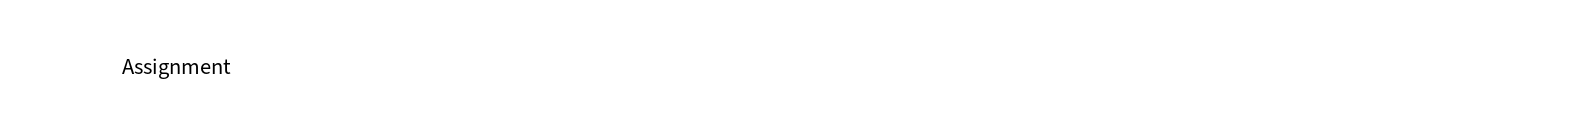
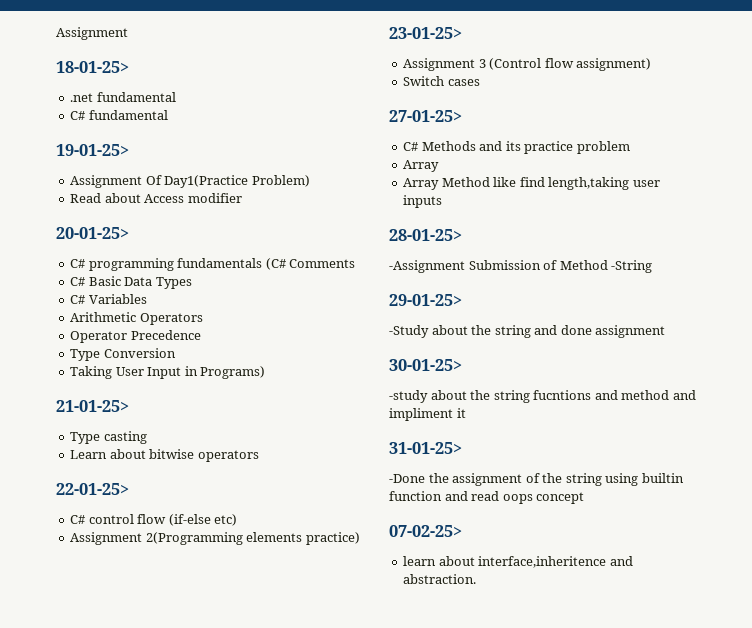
[122,58,231,79] Assignment -> [56,27,128,40] [56,61,129,73] [70,92,176,102] [70,110,168,120] [56,144,129,156] [70,175,310,188] [70,193,242,203] [56,227,129,239] [70,258,356,271] [70,276,192,289] [70,294,147,304] [70,312,203,325] [70,330,201,343] [70,348,176,361] [70,366,266,379] [56,400,129,412] [70,431,147,444] [70,449,259,462] [56,483,129,495] [70,514,238,526] [70,532,360,545] [389,27,462,39] [403,58,652,71] [403,76,480,86] [389,110,462,122] [403,141,630,154] [403,160,440,172] [403,177,660,190] [403,195,443,208] [389,229,462,241] [389,260,653,273] [389,294,462,306] [389,325,666,338] [389,359,462,371] [389,390,696,403] [389,408,466,421] [389,442,462,454] [389,473,684,486] [389,491,585,504] [389,525,462,537] [403,556,633,568] [403,574,477,584] Assignment // 18-01-25> // .net fundamental // C# fundamental // 19-01-25> // Assignment Of Day1(Practice Problem) // Read about Access modifier // 20-01-25> // C# programming fundamentals (C# Comments // C# Basic Data Types // C# Variables // Arithmetic Operators // Operator Precedence // Type Conversion // Taking User Input in Programs) // 21-01-25> // Type casting // Learn about bitwise operators // 22-01-25> // C# control flow (if-else etc) // Assignment 2(Programming elements practice) // 23-01-25> // Assignment 3 (Control flow assignment) // Switch cases // 27-01-25> // C# Methods and its practice problem // Array // Array Method like find length,taking user inputs // 28-01-25> // -Assignment Submission of Method -String // 29-01-25> // -Study about the string and done assignment // 30-01-25> // -study about the string fucntions and method and impliment it // 31-01-25> // -Done the assignment of the string using builtin function and read oops concept // 07-02-25> // learn about interface,inheritence and abstraction.

